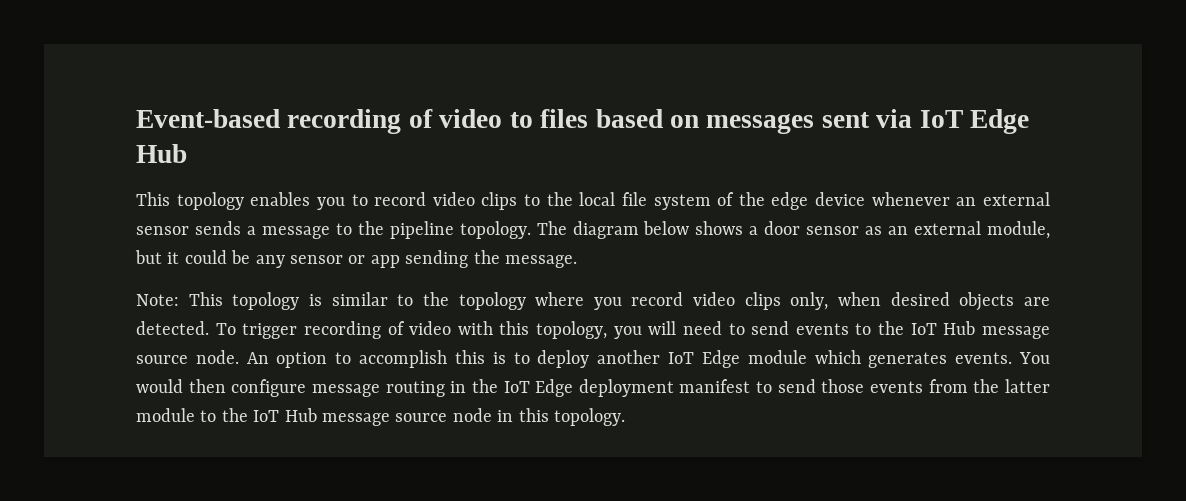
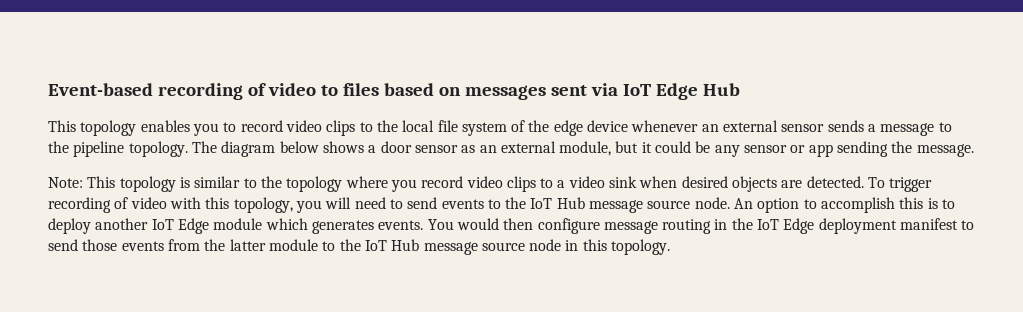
[790,292,829,310] only, -> [540,176,638,188] to a video sink

